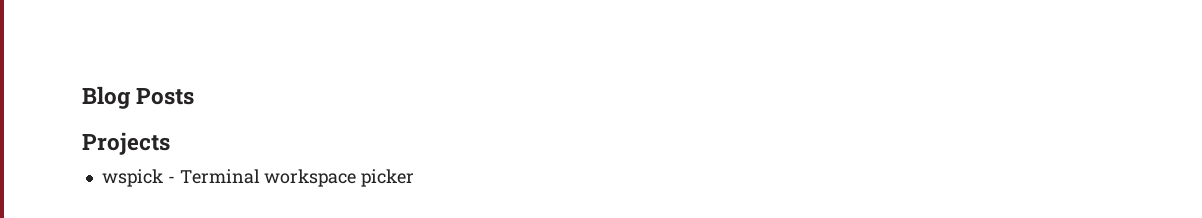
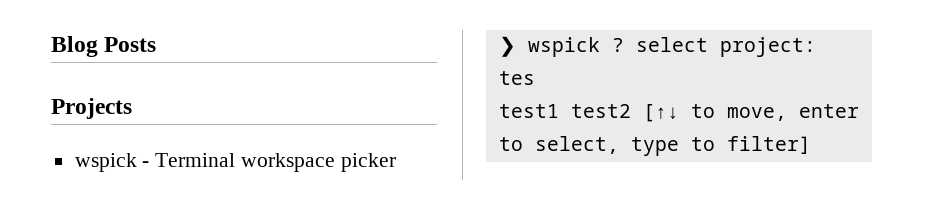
(415, 178) none -> [498,36,816,57] [498,71,535,85] [498,104,859,122] [498,136,811,156] // ❯ wspick ? select project: tes // test1 test2 [↑↓ to move, enter to select, type to filter]

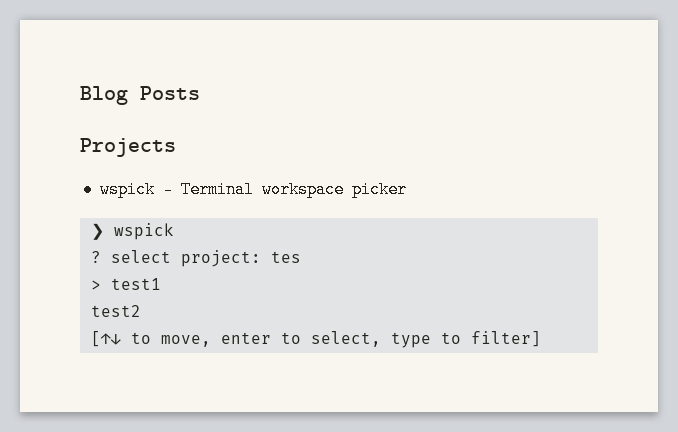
(600, 47) none -> (174, 231) //
(535, 78) none -> [90,280,101,290] >
(559, 111) none -> (161, 284) //
(631, 111) none -> (141, 311) //

